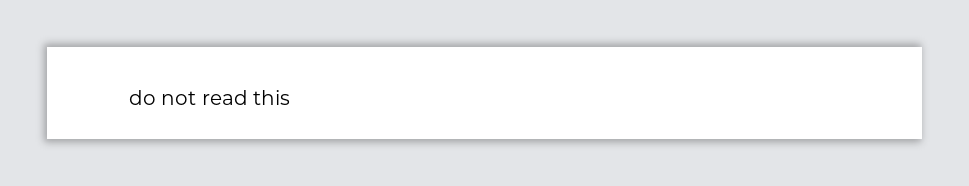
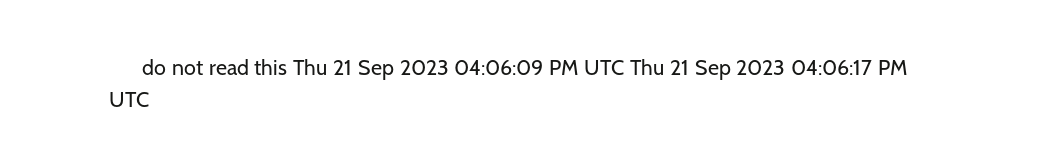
(291, 97) none -> [293,59,907,80] [109,92,149,107] Thu 21 Sep 2023 04:06:09 PM UTC Thu 21 Sep 2023 04:06:17 PM UTC

